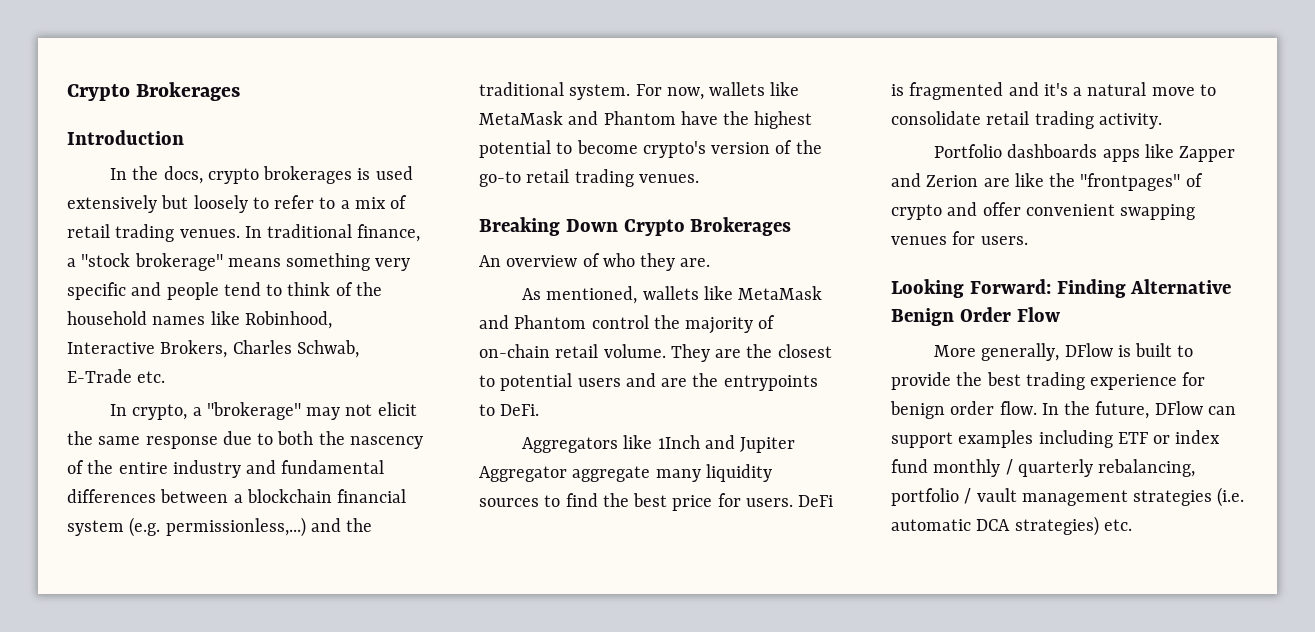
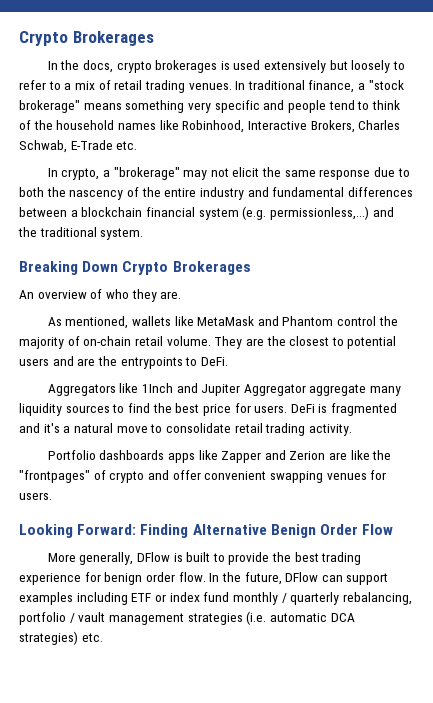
[67,82,241,101] [67,130,184,145] Crypto Brokerages // Introduction -> [19,31,154,46] Crypto Brokerages
[635,82,800,100] [479,111,813,129] [479,140,822,158] [479,169,699,187] For now, wallets like MetaMask and Phantom have the highest potential to become crypto's version of the go-to retail trading venues. -> (144, 234) none

